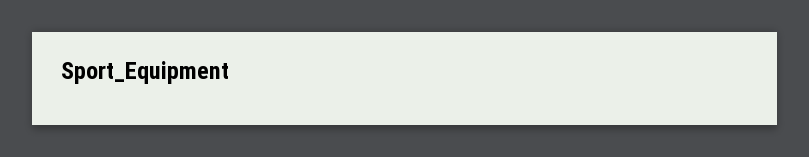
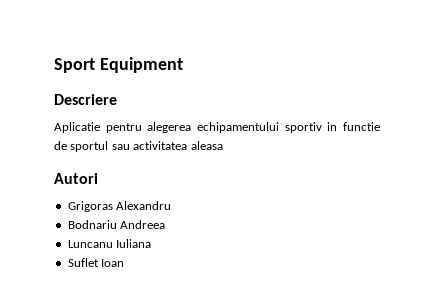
[61,61,229,84] Sport_Equipment -> [54,57,183,73] [54,94,117,105] [54,122,380,133] [54,141,223,152] [54,173,98,184] [67,201,172,212] [67,220,166,229] [67,239,152,248] [67,258,125,267] Sport Equipment // Descriere // Aplicatie pentru alegerea echipamentului sportiv in functie de sportul sau activitatea aleasa // Autori // Grigoras Alexandru // Bodnariu Andreea // Luncanu Iuliana // Suflet Ioan

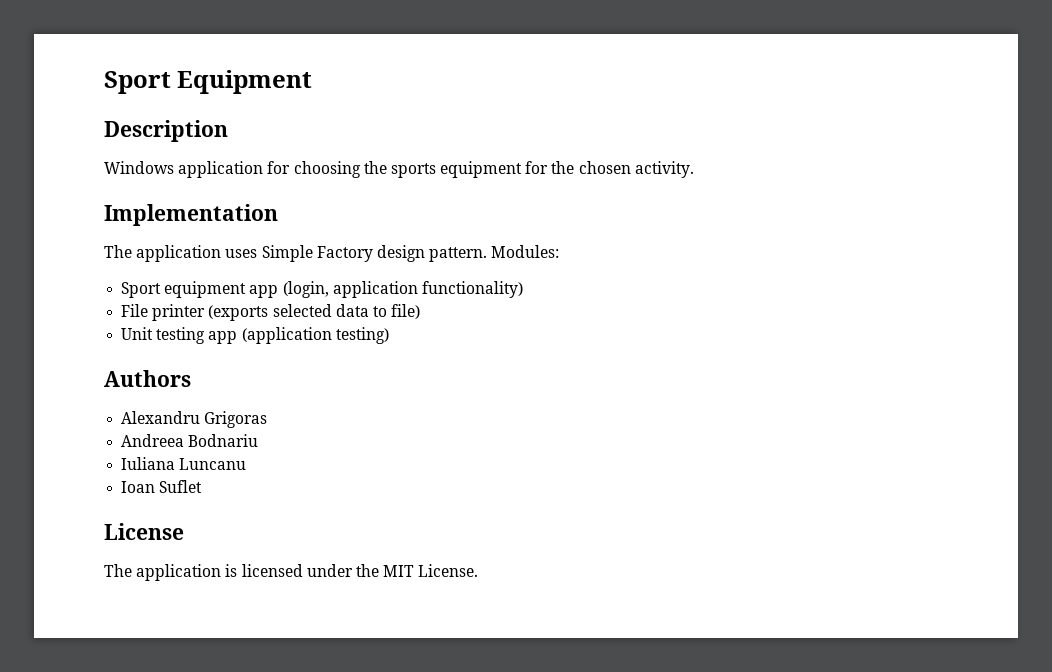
[54,94,117,105] [54,122,380,133] [54,141,223,152] [54,173,98,184] Descriere // Aplicatie pentru alegerea echipamentului sportiv in functie de sportul sau activitatea aleasa // Autori // -> [104,120,228,142] [104,161,694,178] [104,204,278,226] [104,245,560,262] [121,281,523,298] [121,304,421,321] [121,327,389,344] [104,370,191,387] [121,411,201,424] Description // Windows application for choosing the sports equipment for the chosen activity. // Implementation // The application uses Simple Factory design pattern. Modules: // Sport equipment app (login, application functionality) // File printer (exports selected data to file) // Unit testing app (application testing) // Authors // Alexandru
[116,201,172,210] Alexandru // -> [121,434,185,447] // Andreea
[120,220,166,229] Andreea // -> [121,457,176,470] // Iuliana
[116,239,152,248] Iuliana // -> [121,481,156,493] // Ioan
[101,259,125,267] Ioan -> [104,523,184,540] [104,564,479,581] // License // The application is licensed under the MIT License.

